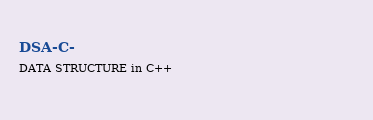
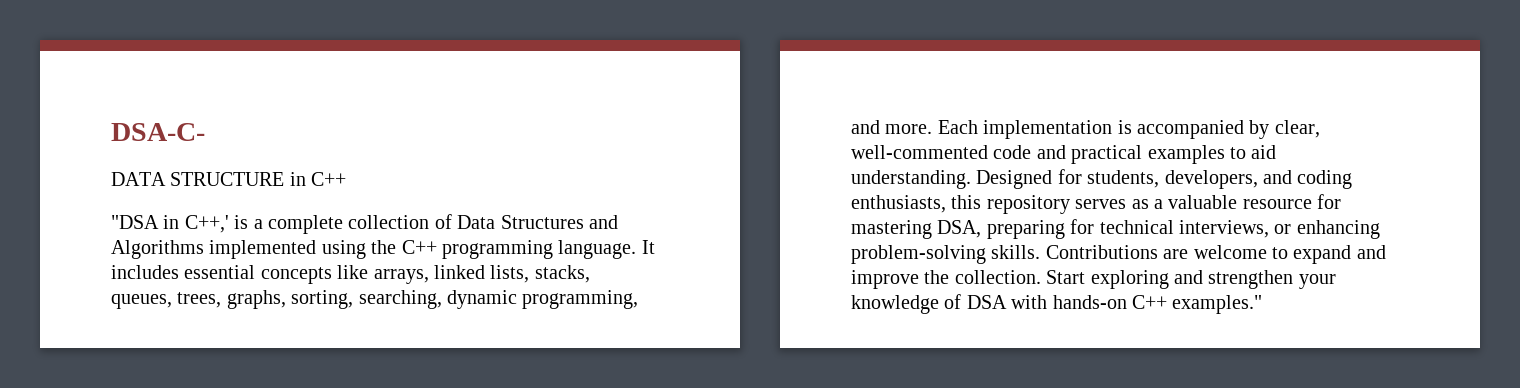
(172, 68) none -> [111,214,618,234] [111,240,655,259] [111,265,590,284] [111,290,639,309] [851,120,1320,139] [851,145,1277,164] [851,169,1353,189] [851,194,1342,214] [851,219,1380,239] [851,245,1386,264] [851,270,1336,289] [851,294,1263,314] // "DSA in C++,' is a complete collection of Data Structures and Algorithms implemented using the C++ programming language. It includes essential concepts like arrays, linked lists, stacks, queues, trees, graphs, sorting, searching, dynamic programming, and more. Each implementation is accompanied by clear, well-commented code and practical examples to aid understanding. Designed for students, developers, and coding enthusiasts, this repository serves as a valuable resource for mastering DSA, preparing for technical interviews, or enhancing problem-solving skills. Contributions are welcome to expand and improve the collection. Start exploring and strengthen your knowledge of DSA with hands-on C++ examples."

